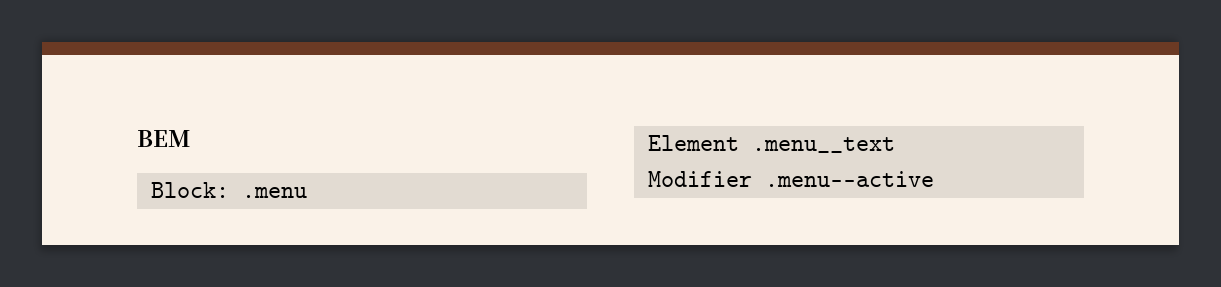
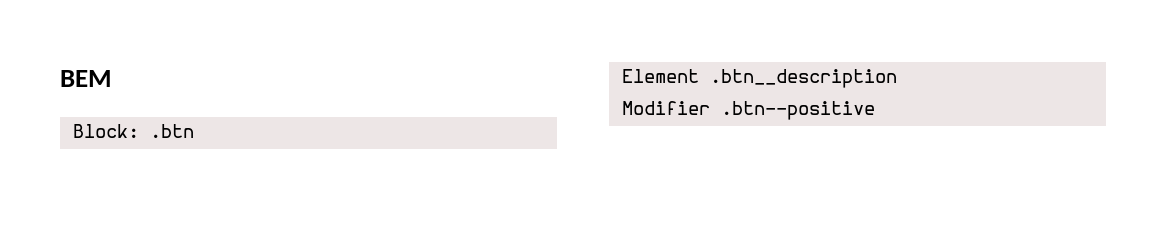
[241,187,307,198] .menu -> [149,124,194,138] .btn
[751,137,895,153] .menu__text -> [709,69,897,88] .btn__description
[764,171,934,187] .menu--active -> [720,101,875,120] .btn--positive

